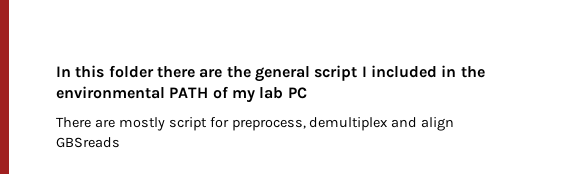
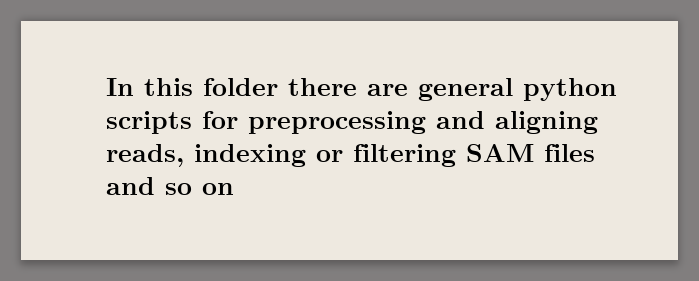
[226,65,485,82] [56,86,307,103] [56,117,455,131] [56,137,120,148] the general script I included in the environmental PATH of my lab PC // There are mostly script for preprocess, demultiplex and align GBSreads -> [418,78,617,101] [106,111,598,134] [106,144,595,167] [106,177,234,195] general python scripts for preprocessing and aligning reads, indexing or filtering SAM files and so on

